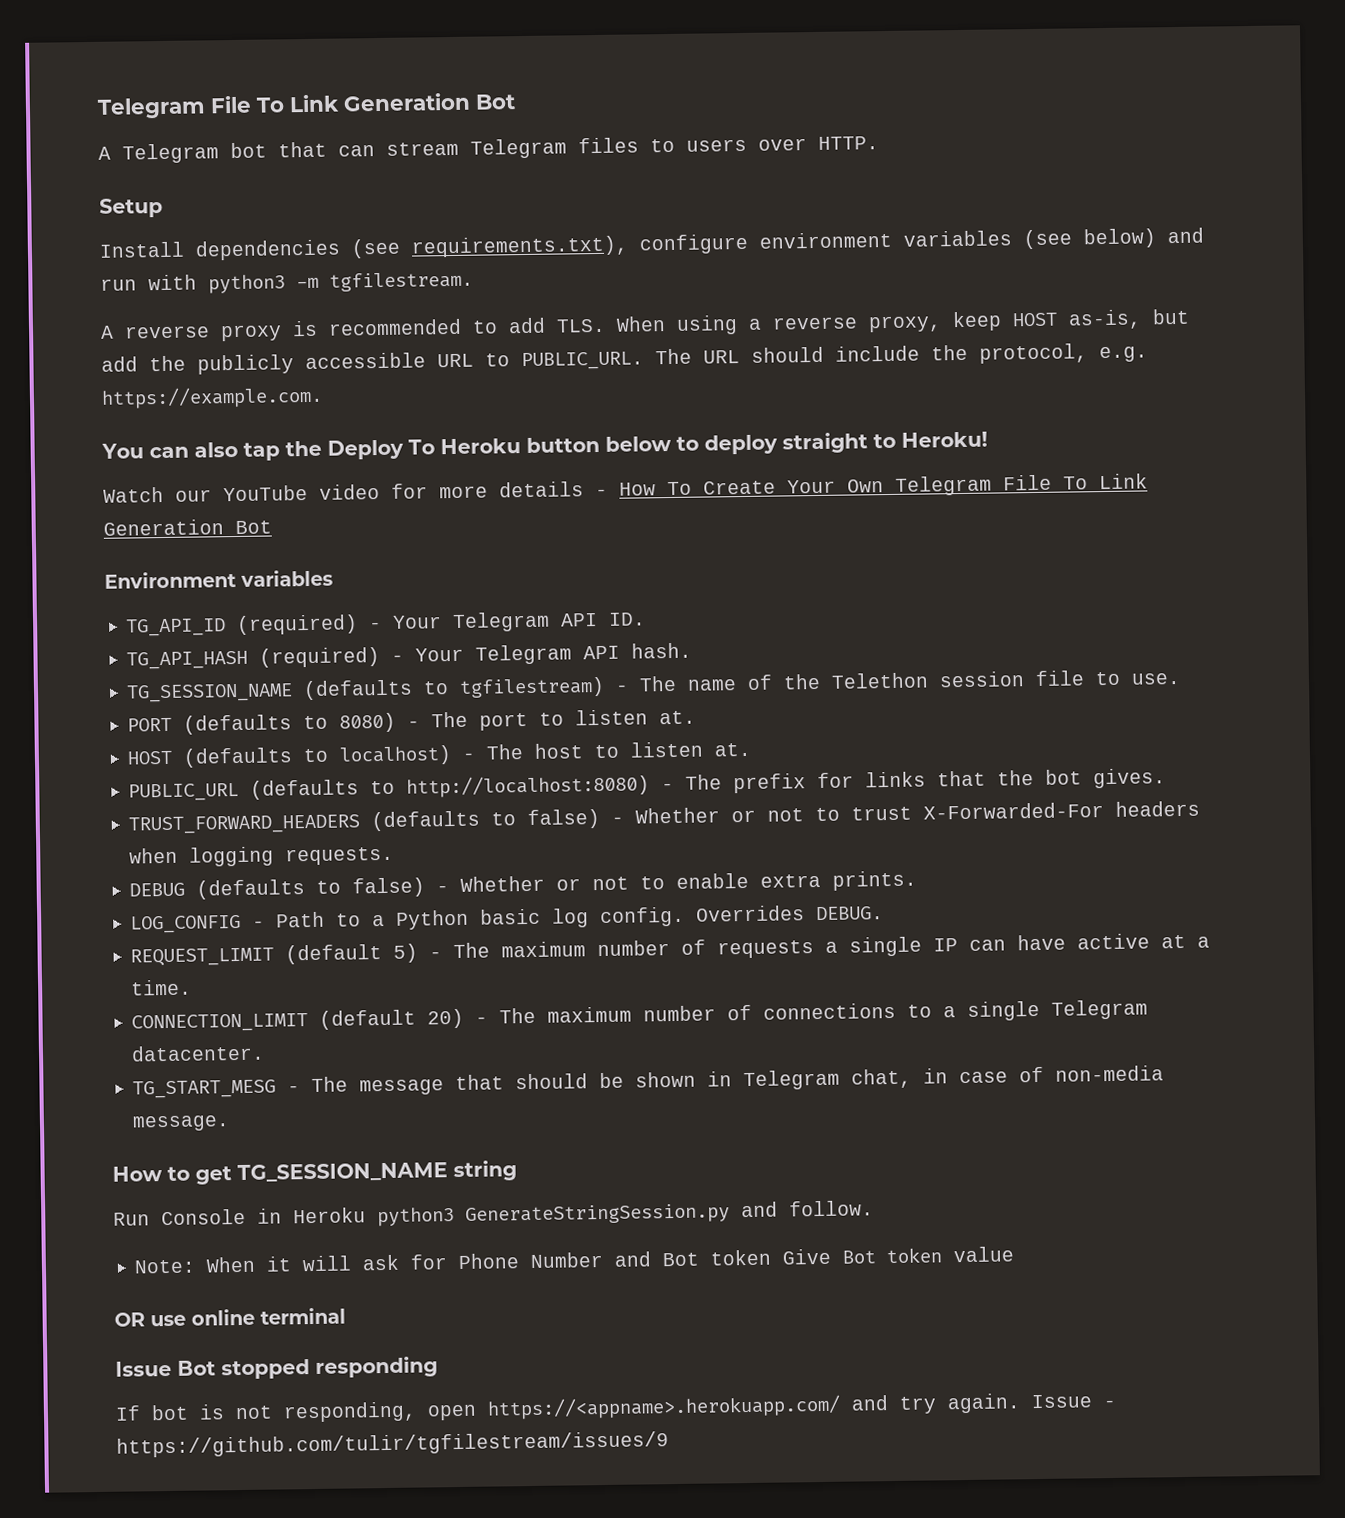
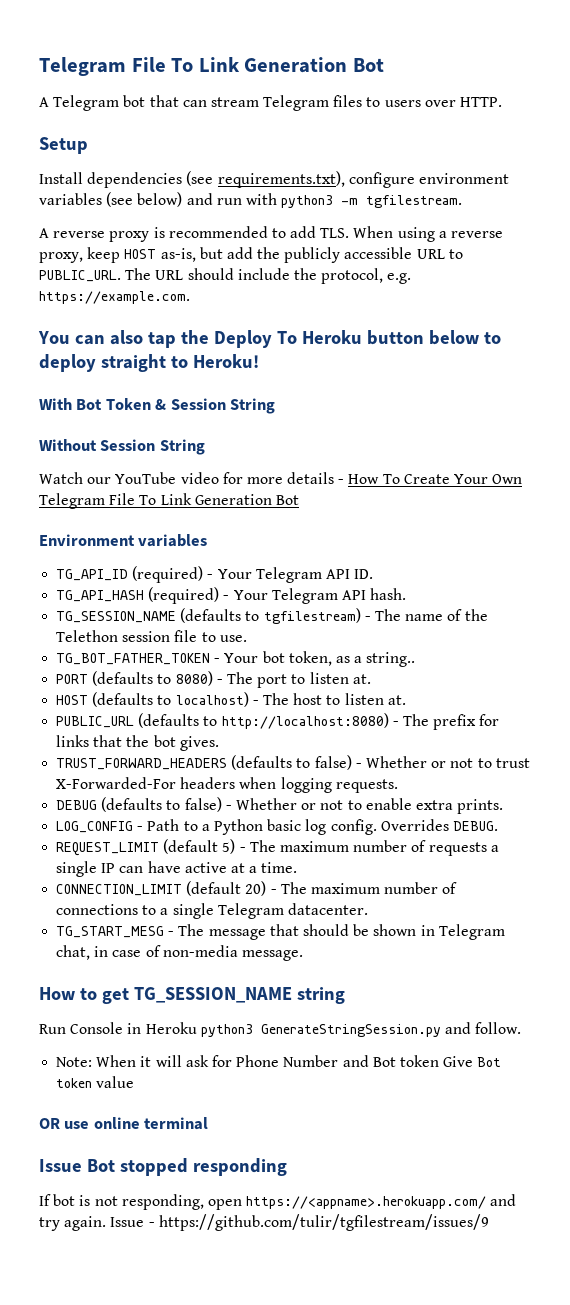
(988, 439) none -> [39,398,276,414] [39,439,205,455] // With Bot Token & Session String // Without Session String
(1182, 678) none -> [56,651,416,667] // TG_BOT_FATHER_TOKEN - Your bot token, as a string..

